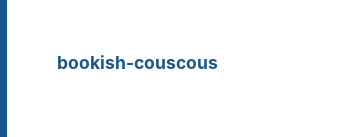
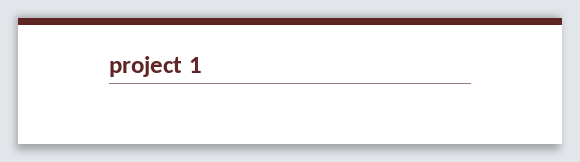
[57,55,218,69] bookish-couscous -> [109,56,202,77] project 1

